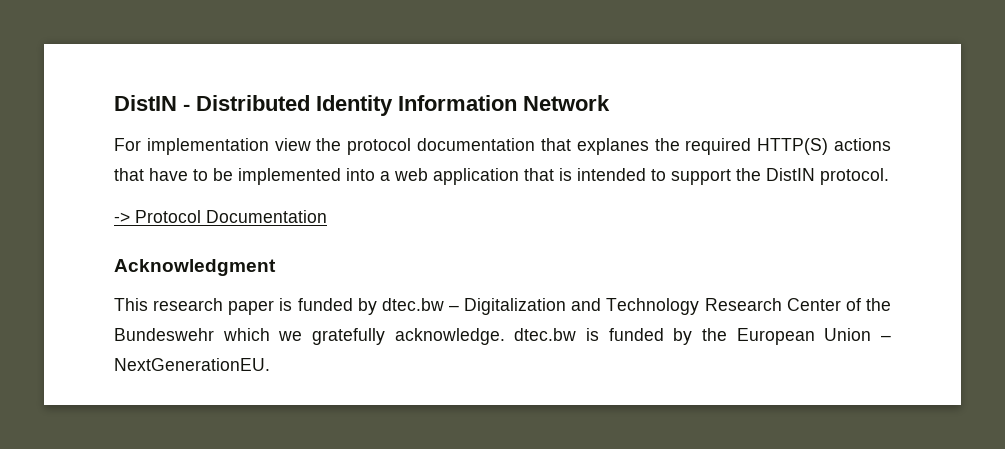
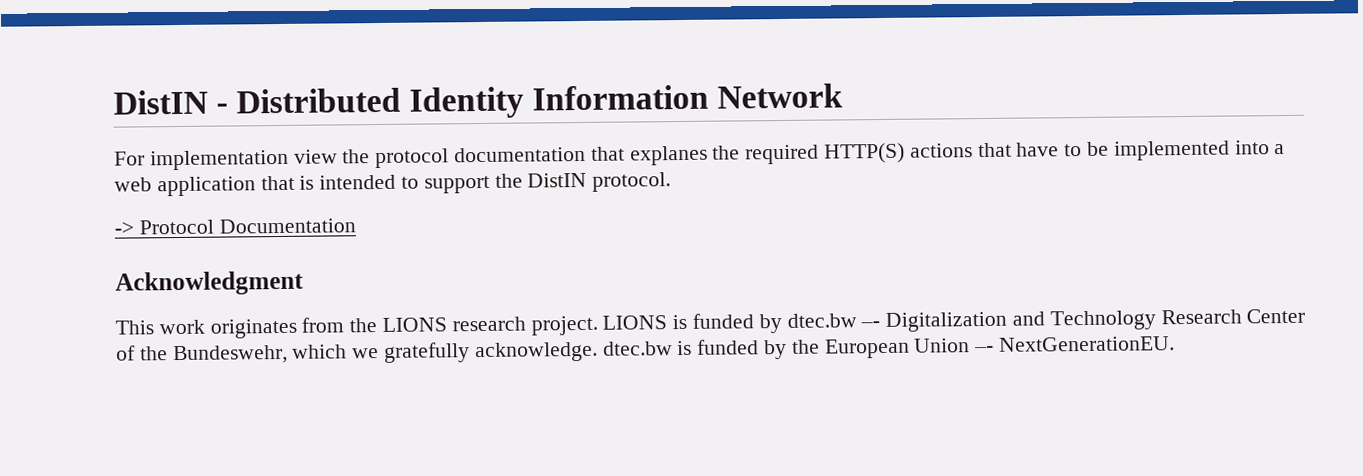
[153,298,275,315] research paper -> [158,315,668,339] work originates from the LIONS research project. LIONS
[449,305,459,311] – -> [860,321,881,328] –-
[114,328,214,341] Bundeswehr -> [172,344,288,365] Bundeswehr,
[880,335,891,341] – -> [974,345,995,353] –-

